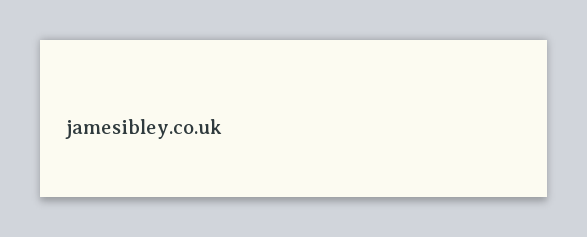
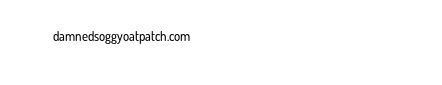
[65,119,222,139] jamesibley.co.uk -> [53,31,190,44] damnedsoggyoatpatch.com

